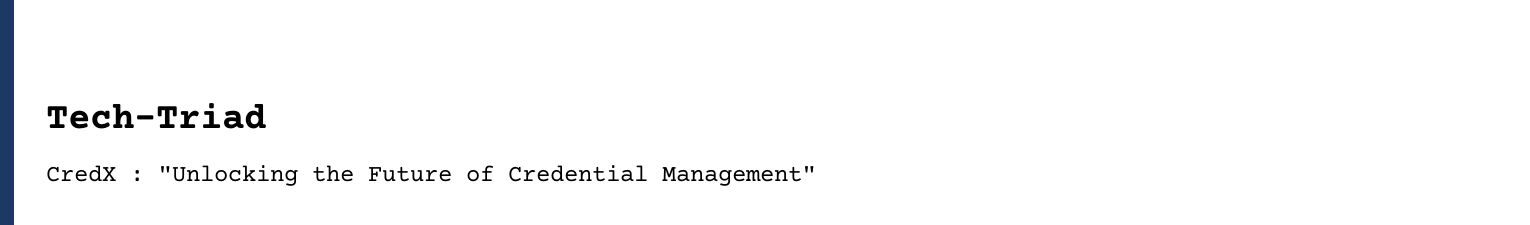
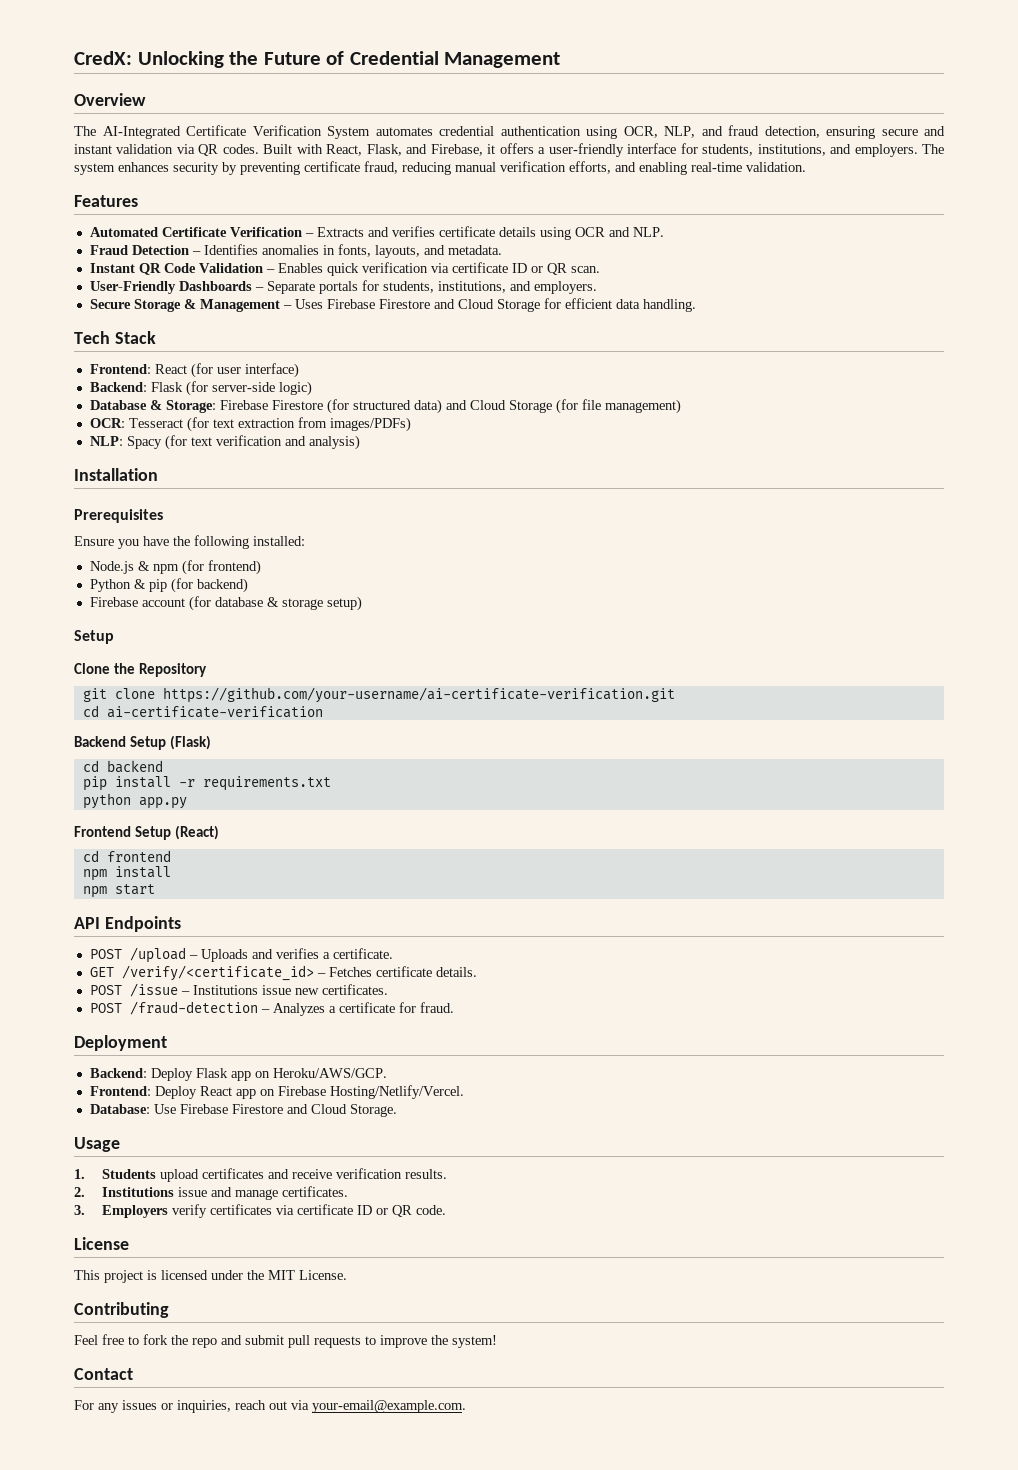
[46,103,266,129] [46,165,816,186] Tech-Triad // CredX : "Unlocking the Future of Credential Management" -> [74,51,561,68] [74,93,146,106] [74,125,945,139] [74,143,945,157] [74,161,806,175] [74,195,138,207] [89,226,664,240] [89,244,502,258] [89,262,600,276] [89,280,597,294] [89,298,696,312] [74,331,156,344] [89,363,299,378] [89,381,312,396] [89,399,681,414] [89,417,411,432] [89,435,360,450] [74,468,158,481] [74,509,163,523] [74,535,305,549] [89,560,261,575] [89,578,248,593] [89,596,362,611] [74,630,114,644] [74,663,207,677] [82,687,675,703] [82,705,323,718] [74,735,211,750] [82,760,163,773] [82,776,331,791] [82,793,187,809] [74,825,219,840] [82,850,171,862] [82,866,171,881] [82,884,155,898] [74,916,181,932] [89,947,393,963] [89,965,477,981] [89,983,388,997] [89,1001,454,1016] [74,1035,167,1051] [89,1068,387,1081] [89,1085,464,1099] [89,1104,397,1117] [74,1137,120,1152] [74,1168,447,1182] [74,1186,348,1200] [74,1204,446,1218] [74,1237,129,1250] [74,1270,347,1283] [74,1302,169,1318] [74,1334,497,1348] [74,1368,133,1380] [74,1400,466,1413] CredX: Unlocking the Future of Credential Management // Overview // The AI-Integrated Certificate Verification System automates credential authentication using OCR, NLP, and fraud detection, ensuring secure and instant validation via QR codes. Built with React, Flask, and Firebase, it offers a user-friendly interface for students, institutions, and employers. The system enhances security by preventing certificate fraud, reducing manual verification efforts, and enabling real-time validation. // Features // Automated Certificate Verification – Extracts and verifies certificate details using OCR and NLP. // Fraud Detection – Identifies anomalies in fonts, layouts, and metadata. // Instant QR Code Validation – Enables quick verification via certificate ID or QR scan. // User-Friendly Dashboards – Separate portals for students, institutions, and employers. // Secure Storage & Management – Uses Firebase Firestore and Cloud Storage for efficient data handling. // Tech Stack // Frontend: React (for user interface) // Backend: Flask (for server-side logic) // Database & Storage: Firebase Firestore (for structured data) and Cloud Storage (for file management) // OCR: Tesseract (for text extraction from images/PDFs) // NLP: Spacy (for text verification and analysis) // Installation // Prerequisites // Ensure you have the following installed: // Node.js & npm (for frontend) // Python & pip (for backend) // Firebase account (for database & storage setup) // Setup // Clone the Repository // git clone https://github.com/your-username/ai-certificate-verification.git // cd ai-certificate-verification // Backend Setup (Flask) // cd backend // pip install -r requirements.txt // python app.py // Frontend Setup (React) // cd frontend // npm install // npm start // API Endpoints // POST /upload – Uploads and verifies a certificate. // GET /verify/<certificate_id> – Fetches certificate details. // POST /issue – Institutions issue new certificates. // POST /fraud-detection – Analyzes a certificate for fraud. // Deployment // Backend: Deploy Flask app on Heroku/AWS/GCP. // Frontend: Deploy React app on Firebase Hosting/Netlify/Vercel. // Database: Use Firebase Firestore and Cloud Storage. // Usage // 1. Students upload certificates and receive verification results. // 2. Institutions issue and manage certificates. // 3. Employers verify certificates via certificate ID or QR code. // License // This project is licensed under the MIT License. // Contributing // Feel free to fork the repo and submit pull requests to improve the system! // Contact // For any issues or inquiries, reach out via your-email@example.com.

